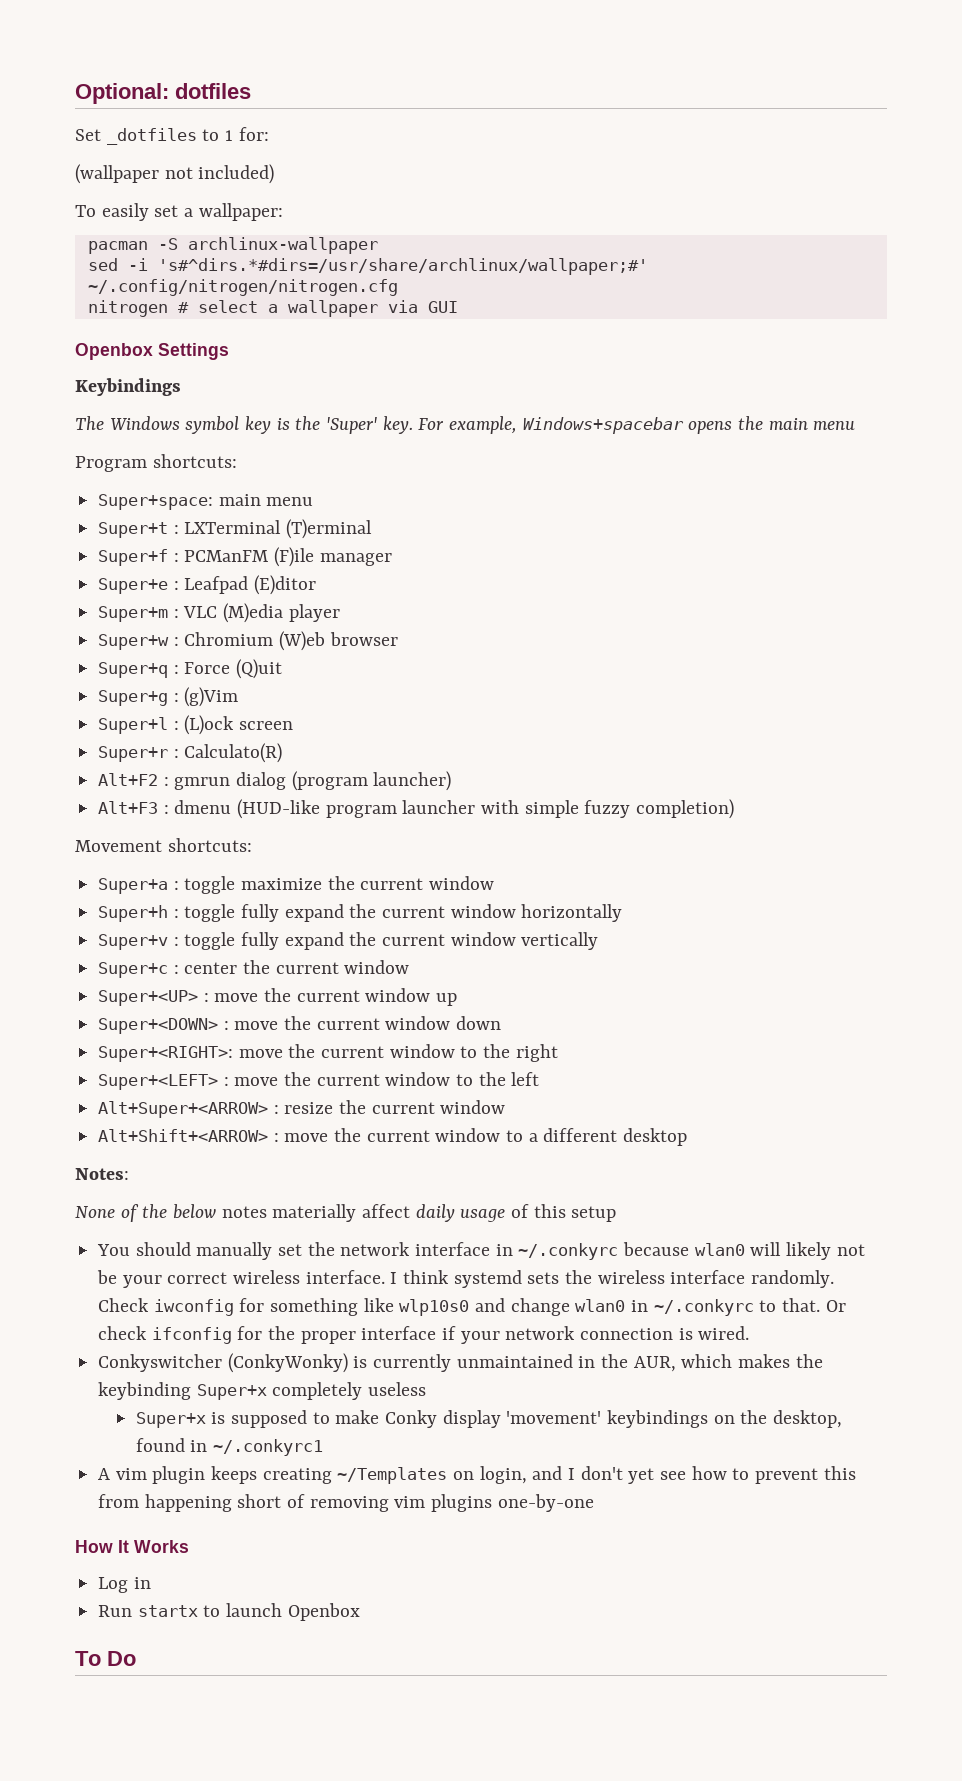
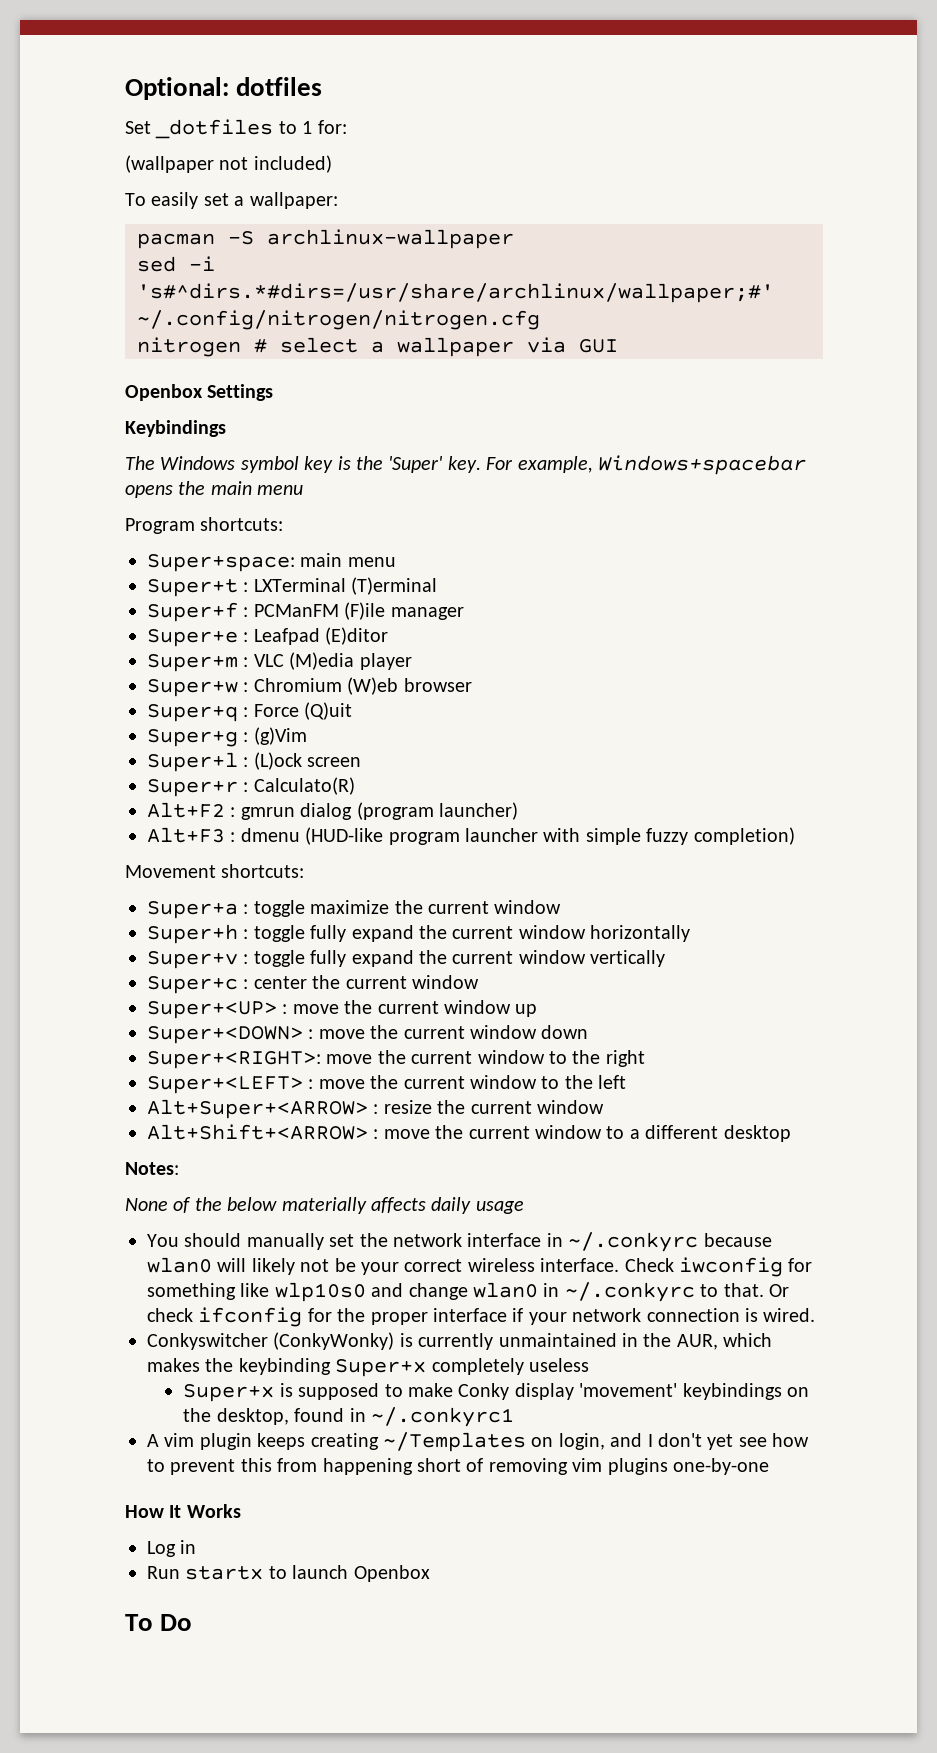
[221,1204,411,1222] notes materially affect -> [281,1197,426,1214] materially affects
[511,1204,617,1222] of this setup -> (524, 1207) none
[390,1270,835,1288] I think systemd sets the wireless interface randomly. -> (620, 1265) none

